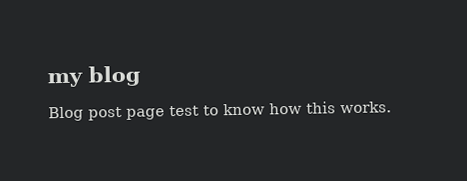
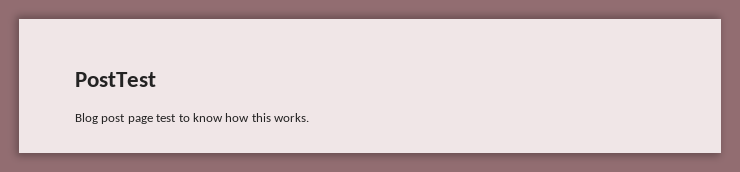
[47,65,141,88] my blog -> [75,72,156,87] PostTest

